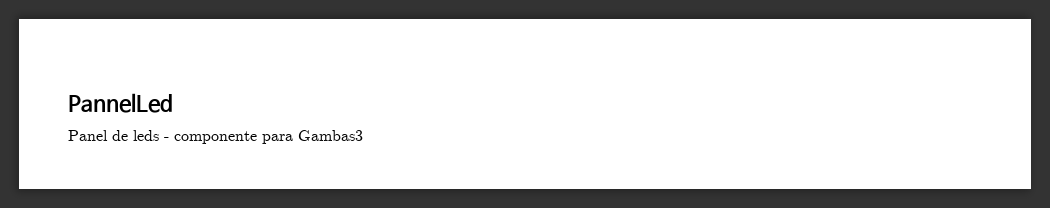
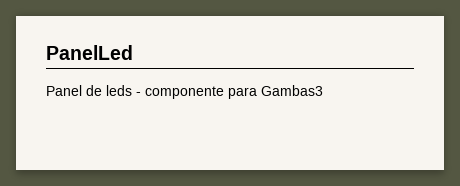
[68,93,173,113] PannelLed -> [46,45,133,60] PanelLed

